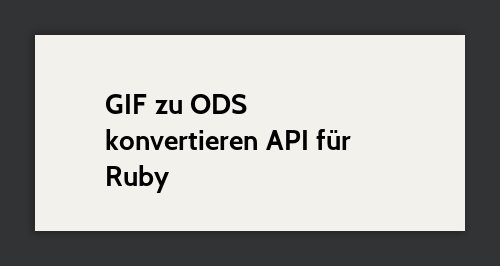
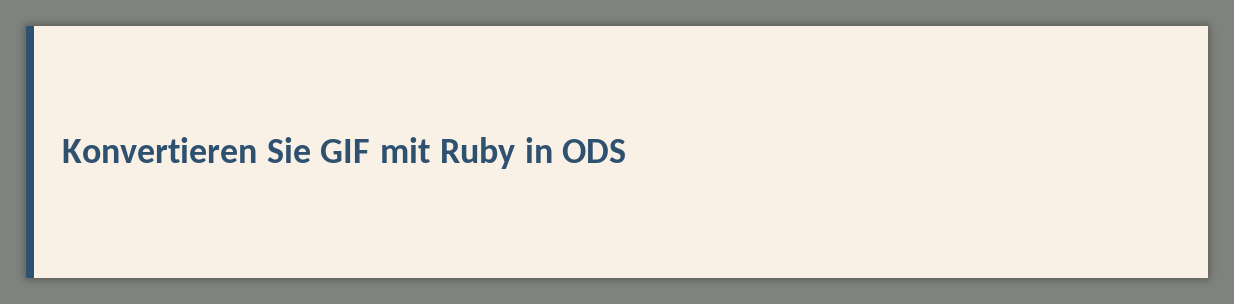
[105,94,248,114] [105,129,352,150] [105,165,169,193] GIF zu ODS konvertieren API für Ruby -> [62,137,627,169] Konvertieren Sie GIF mit Ruby in ODS

